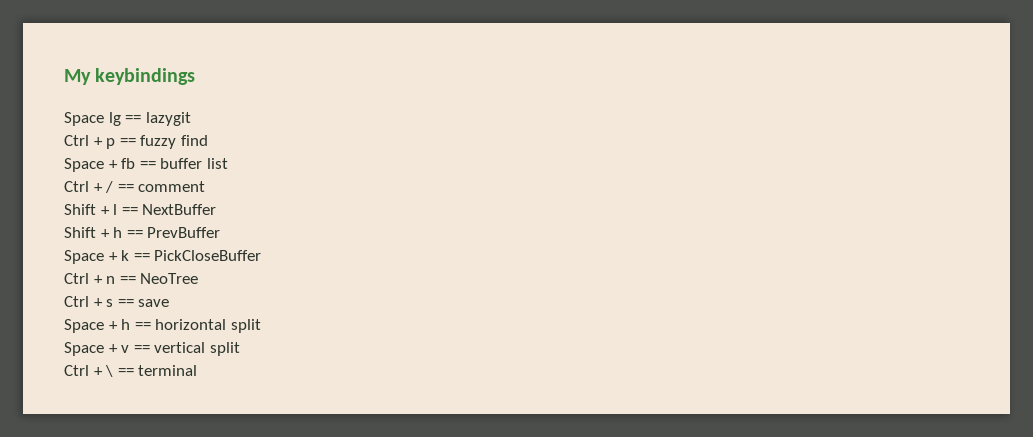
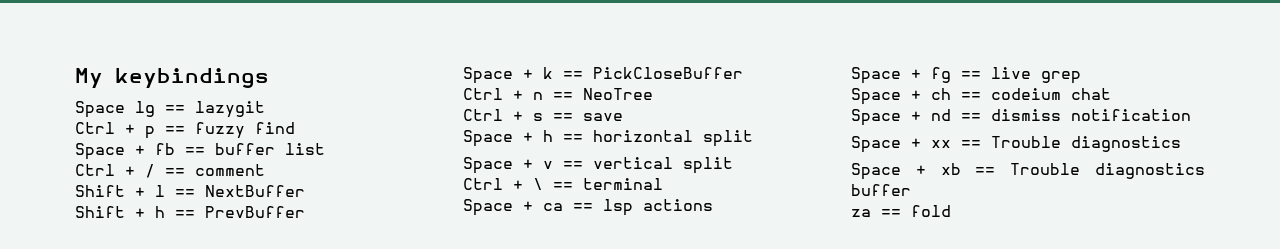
(198, 370) none -> [463,199,713,216] [851,67,1081,84] [851,88,1111,105] [851,109,1191,126] [851,136,1181,153] [851,163,1205,180] [851,184,911,196] [851,205,951,217] // Space + ca == lsp actions // Space + fg == live grep // Space + ch == codeium chat // Space + nd == dismiss notification // Space + xx == Trouble diagnostics // Space + xb == Trouble diagnostics buffer // za == fold

